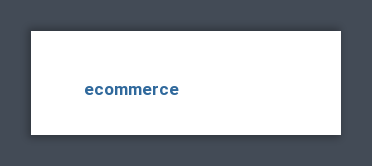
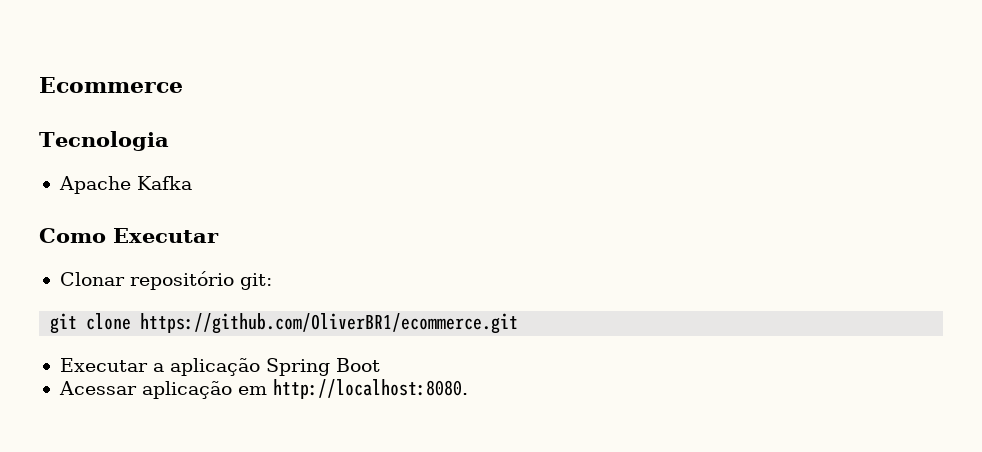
[84,85,179,95] ecommerce -> [39,77,183,93] [39,131,169,151] [58,176,192,194] [39,228,219,243] [59,271,272,290] [50,313,519,334] [59,358,380,376] [58,379,468,399] Ecommerce // Tecnologia // Apache Kafka // Como Executar // Clonar repositório git: // git clone https://github.com/OliverBR1/ecommerce.git // Executar a aplicação Spring Boot // Acessar aplicação em http://localhost:8080.

